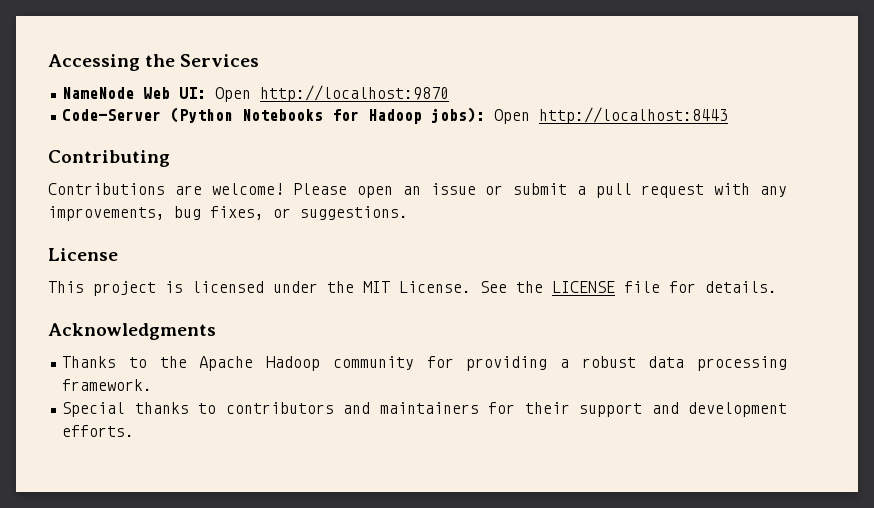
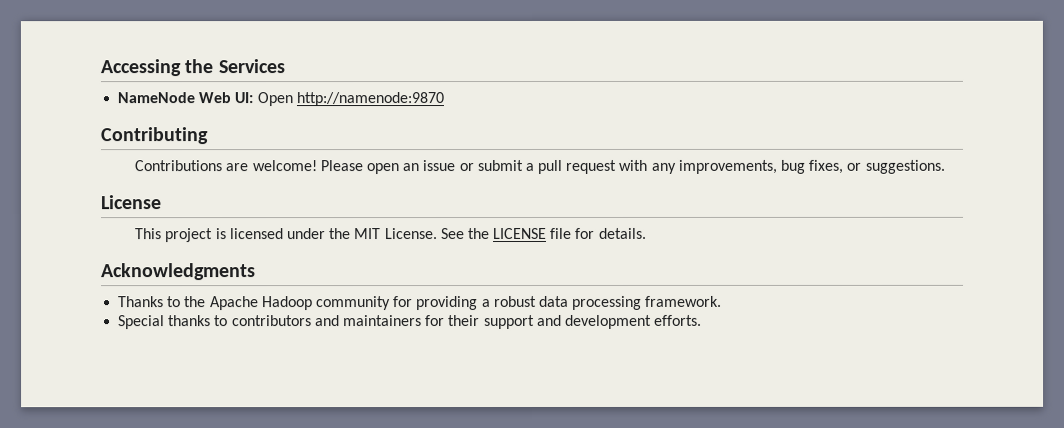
[260,85,450,102] [62,107,729,124] http://localhost:9870 // Code-Server (Python Notebooks for Hadoop jobs): Open http://localhost:8443 -> [295,92,444,107] http://namenode:9870

